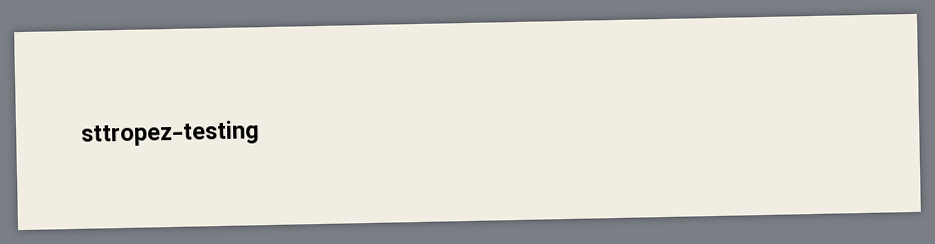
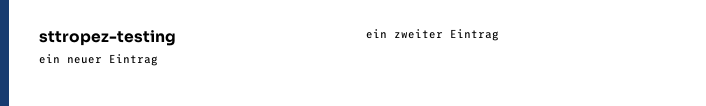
(260, 133) none -> [39,54,158,66] [366,29,499,41] // ein neuer Eintrag // ein zweiter Eintrag

